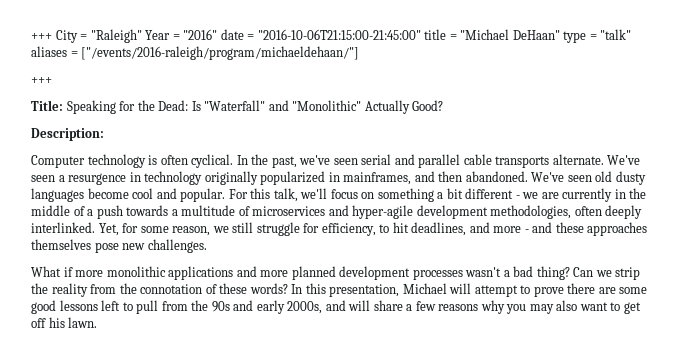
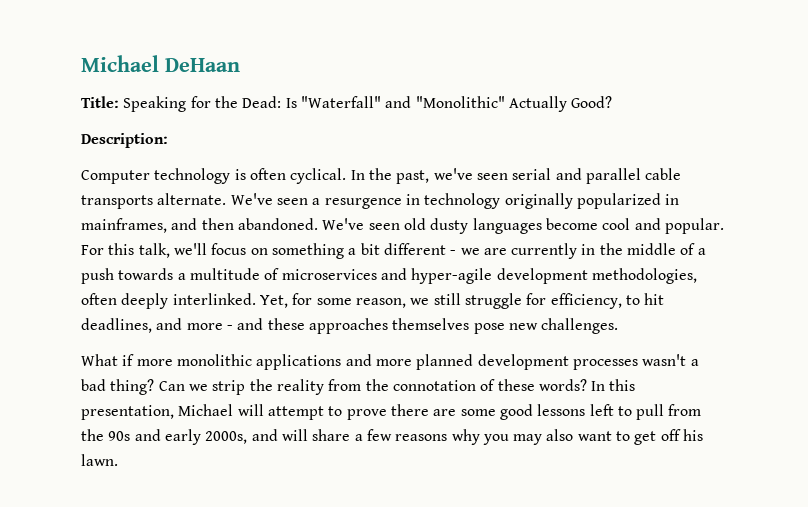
[31,29,632,43] [31,46,360,60] [31,77,52,84] +++ City = "Raleigh" Year = "2016" date = "2016-10-06T21:15:00-21:45:00" title = "Michael DeHaan" type = "talk" aliases = ["/events/2016-raleigh/program/michaeldehaan/"] // +++ -> [81,55,240,72] Michael DeHaan

